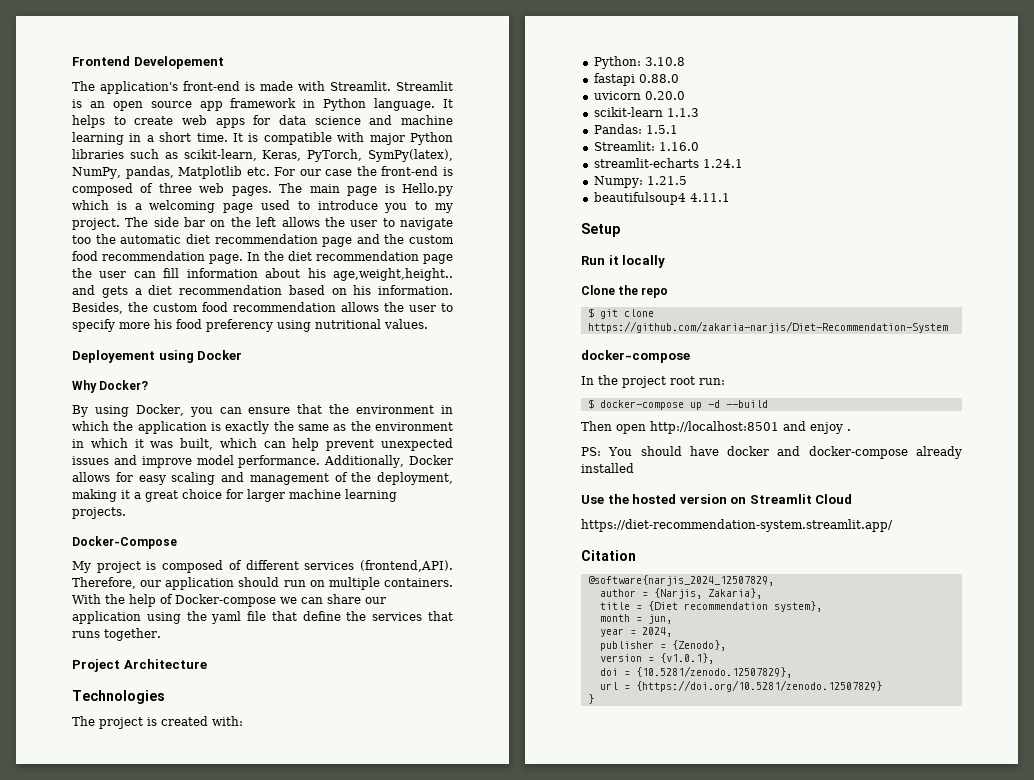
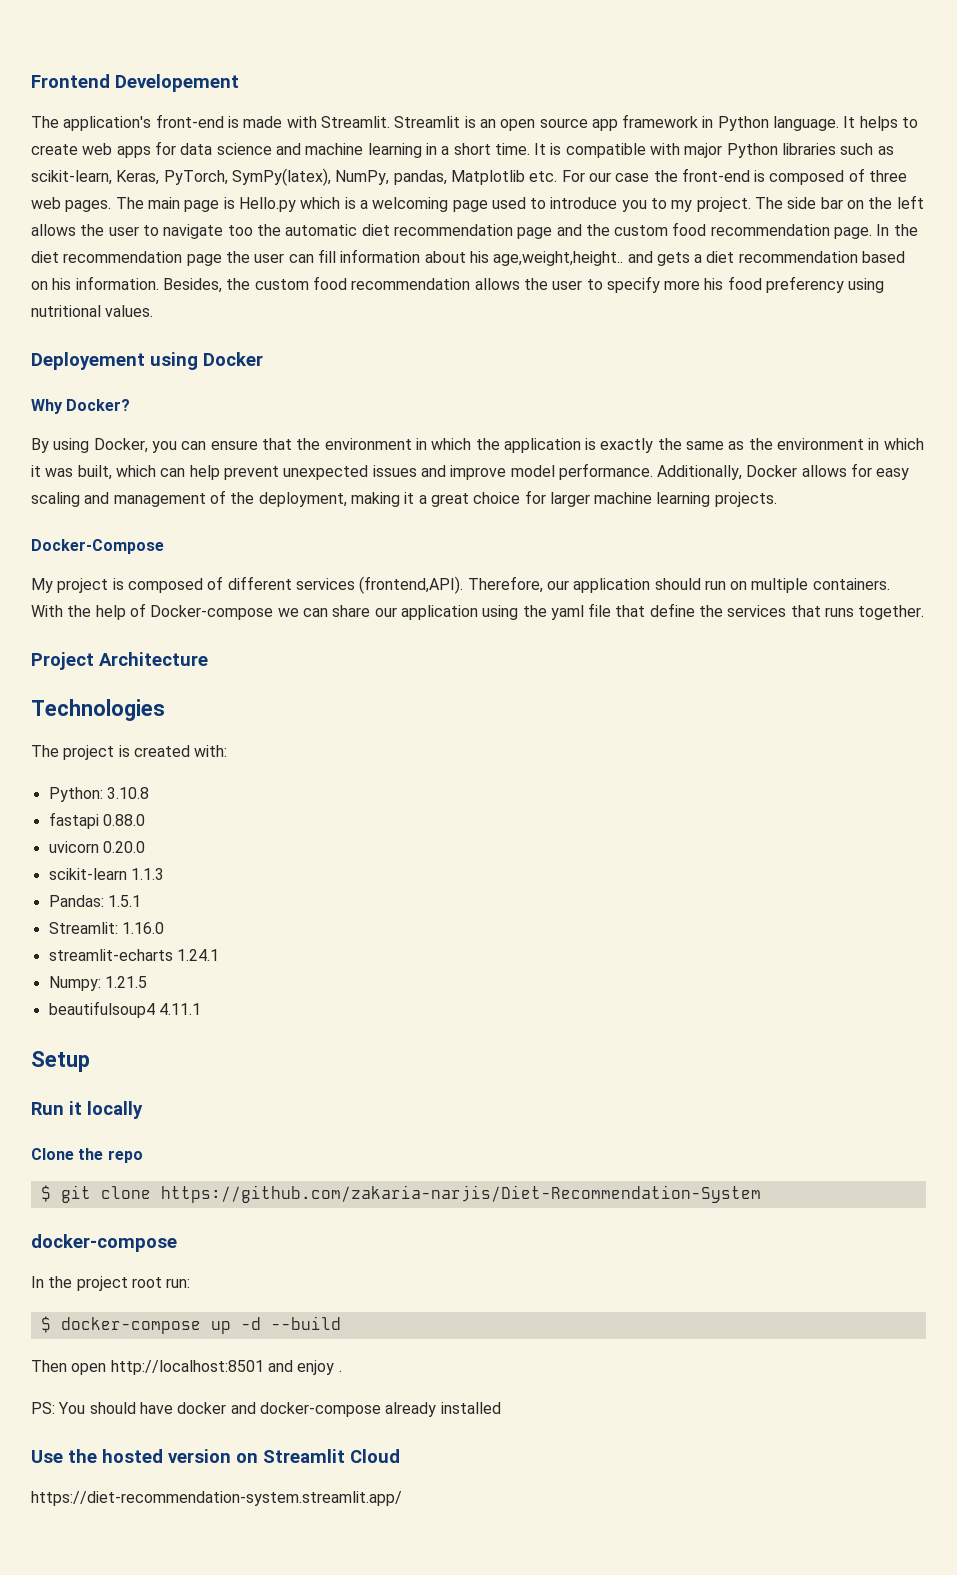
[581,550,636,561] [587,575,774,586] [599,588,762,599] [599,601,822,612] [599,614,672,624] [599,627,672,637] [599,640,726,651] [599,653,714,664] [599,666,792,678] [599,680,882,692] [587,694,594,704] // Citation // @software{narjis_2024_12507829, // author = {Narjis, Zakaria}, // title = {Diet recommendation system}, // month = jun, // year = 2024, // publisher = {Zenodo}, // version = {v1.0.1}, // doi = {10.5281/zenodo.12507829}, // url = {https://doi.org/10.5281/zenodo.12507829} // } -> (402, 1498) none

